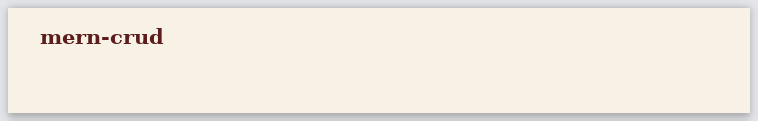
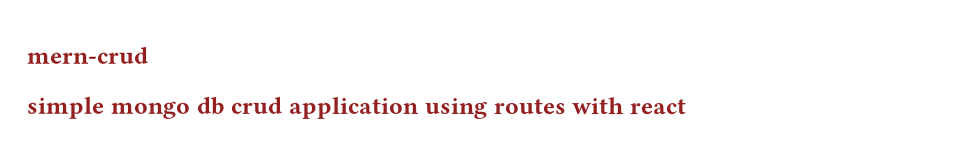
(164, 36) none -> [26,96,686,119] // simple mongo db crud application using routes with react

